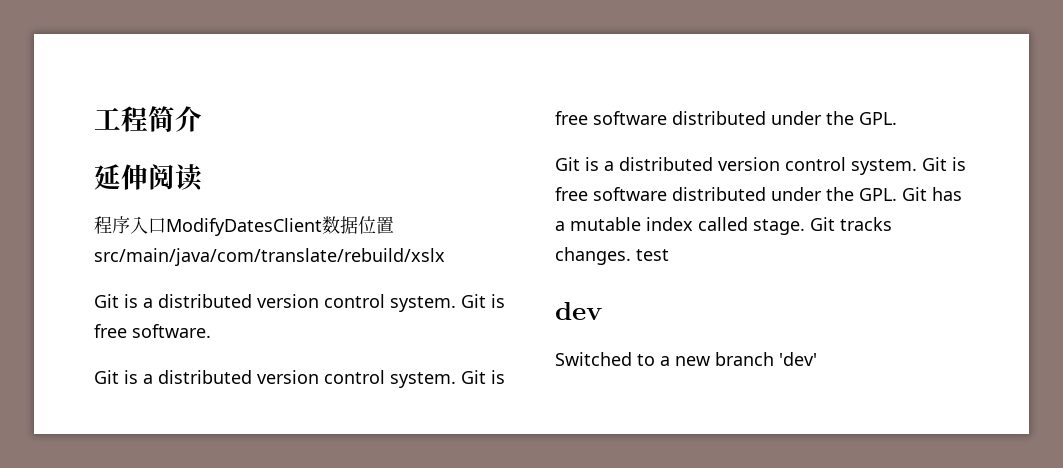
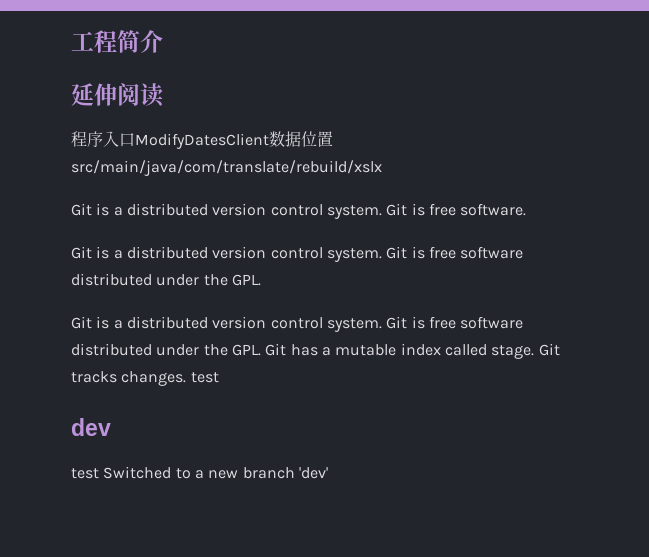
(602, 311) none -> [71,468,99,479] test

